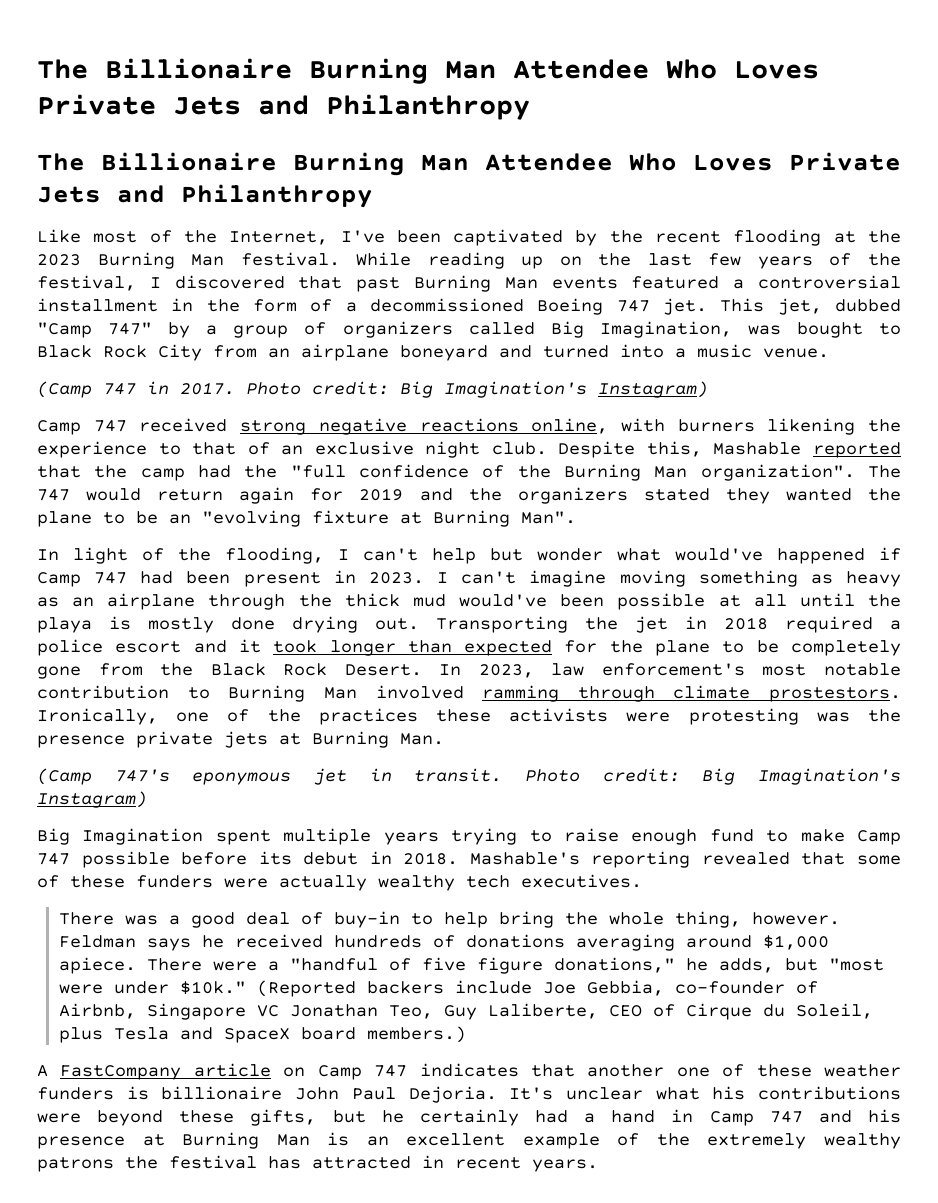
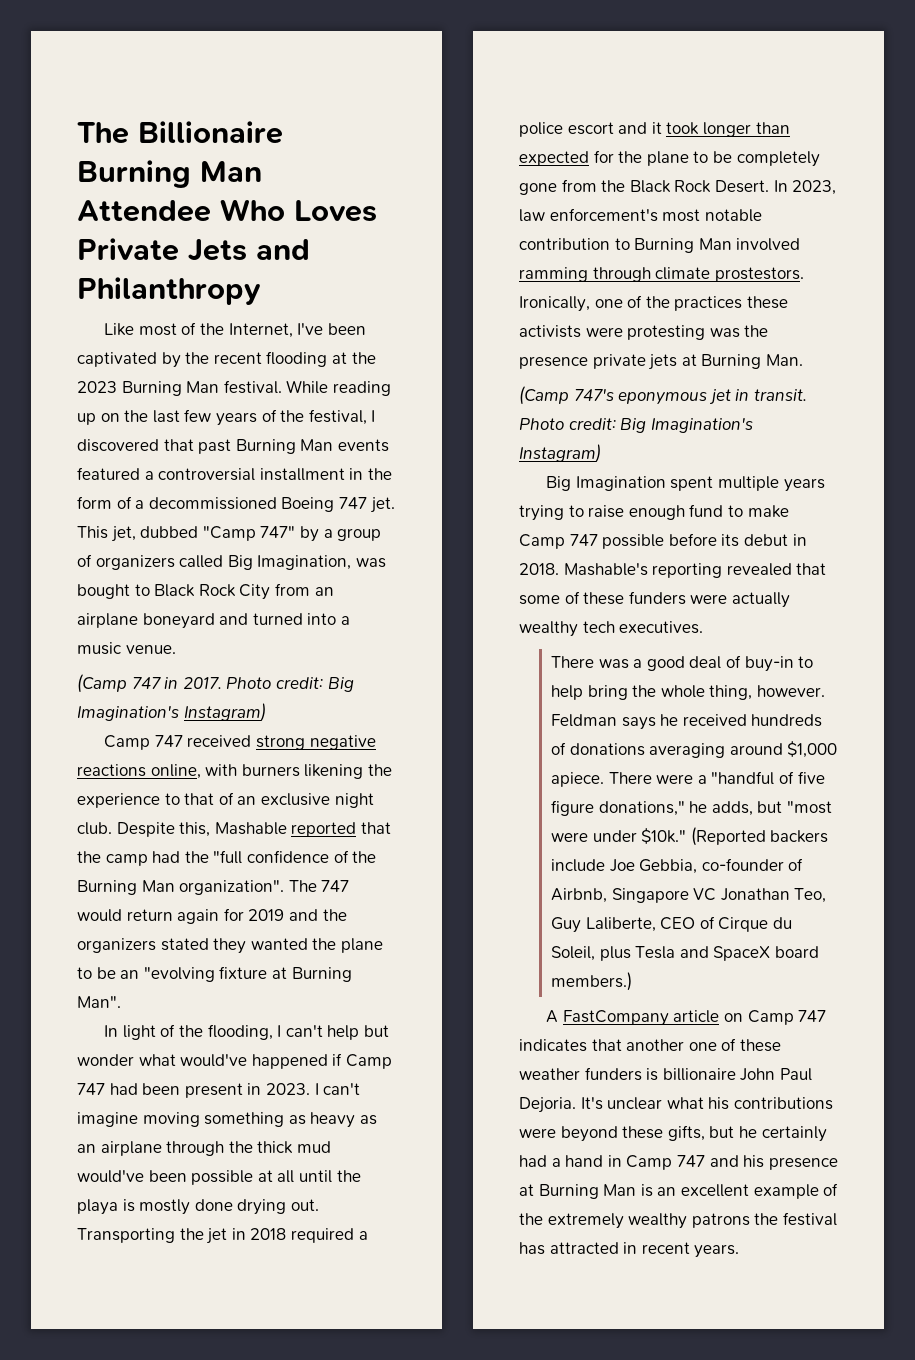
[37,152,901,176] [37,184,373,208] // The Billionaire Burning Man Attendee Who Loves Private Jets and Philanthropy -> (261, 291) none

